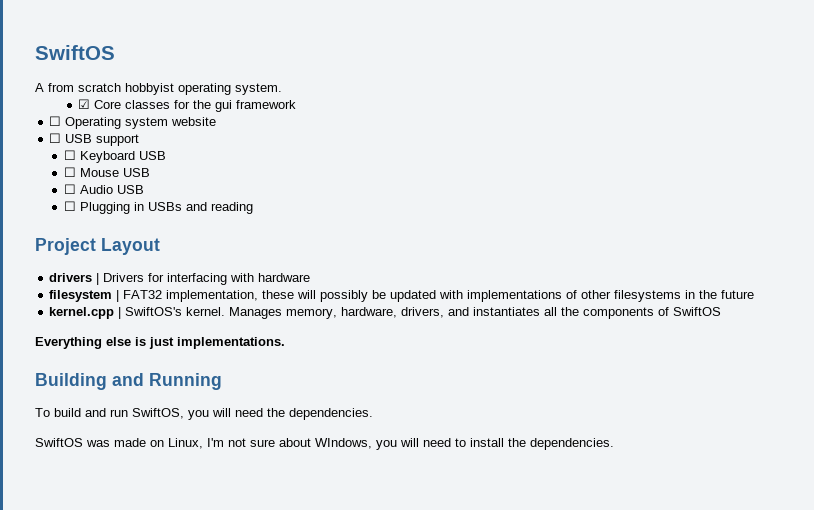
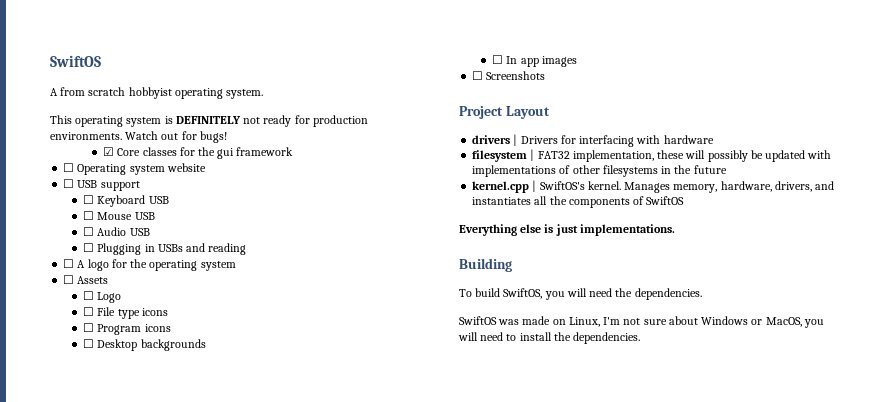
(282, 89) none -> [50,115,368,127] [50,131,227,143] // This operating system is DEFINITELY not ready for production environments. Watch out for bugs!
(253, 208) none -> [63,259,236,271] [63,275,109,284] [83,291,122,303] [83,307,168,319] [83,323,171,335] [83,339,206,351] [492,55,577,67] [472,71,546,80] // ☐ A logo for the operating system // ☐ Assets // ☐ Logo // ☐ File type icons // ☐ Program icons // ☐ Desktop backgrounds // ☐ In app images // ☐ Screenshots
[112,373,222,390] and Running -> (512, 265) none
[85,408,128,417] and run -> (501, 292) none
[315,438,372,449] WIndows, -> [701,316,802,327] Windows or MacOS,

